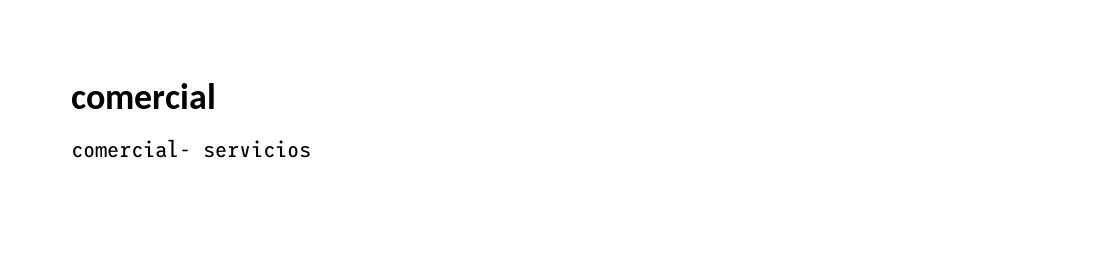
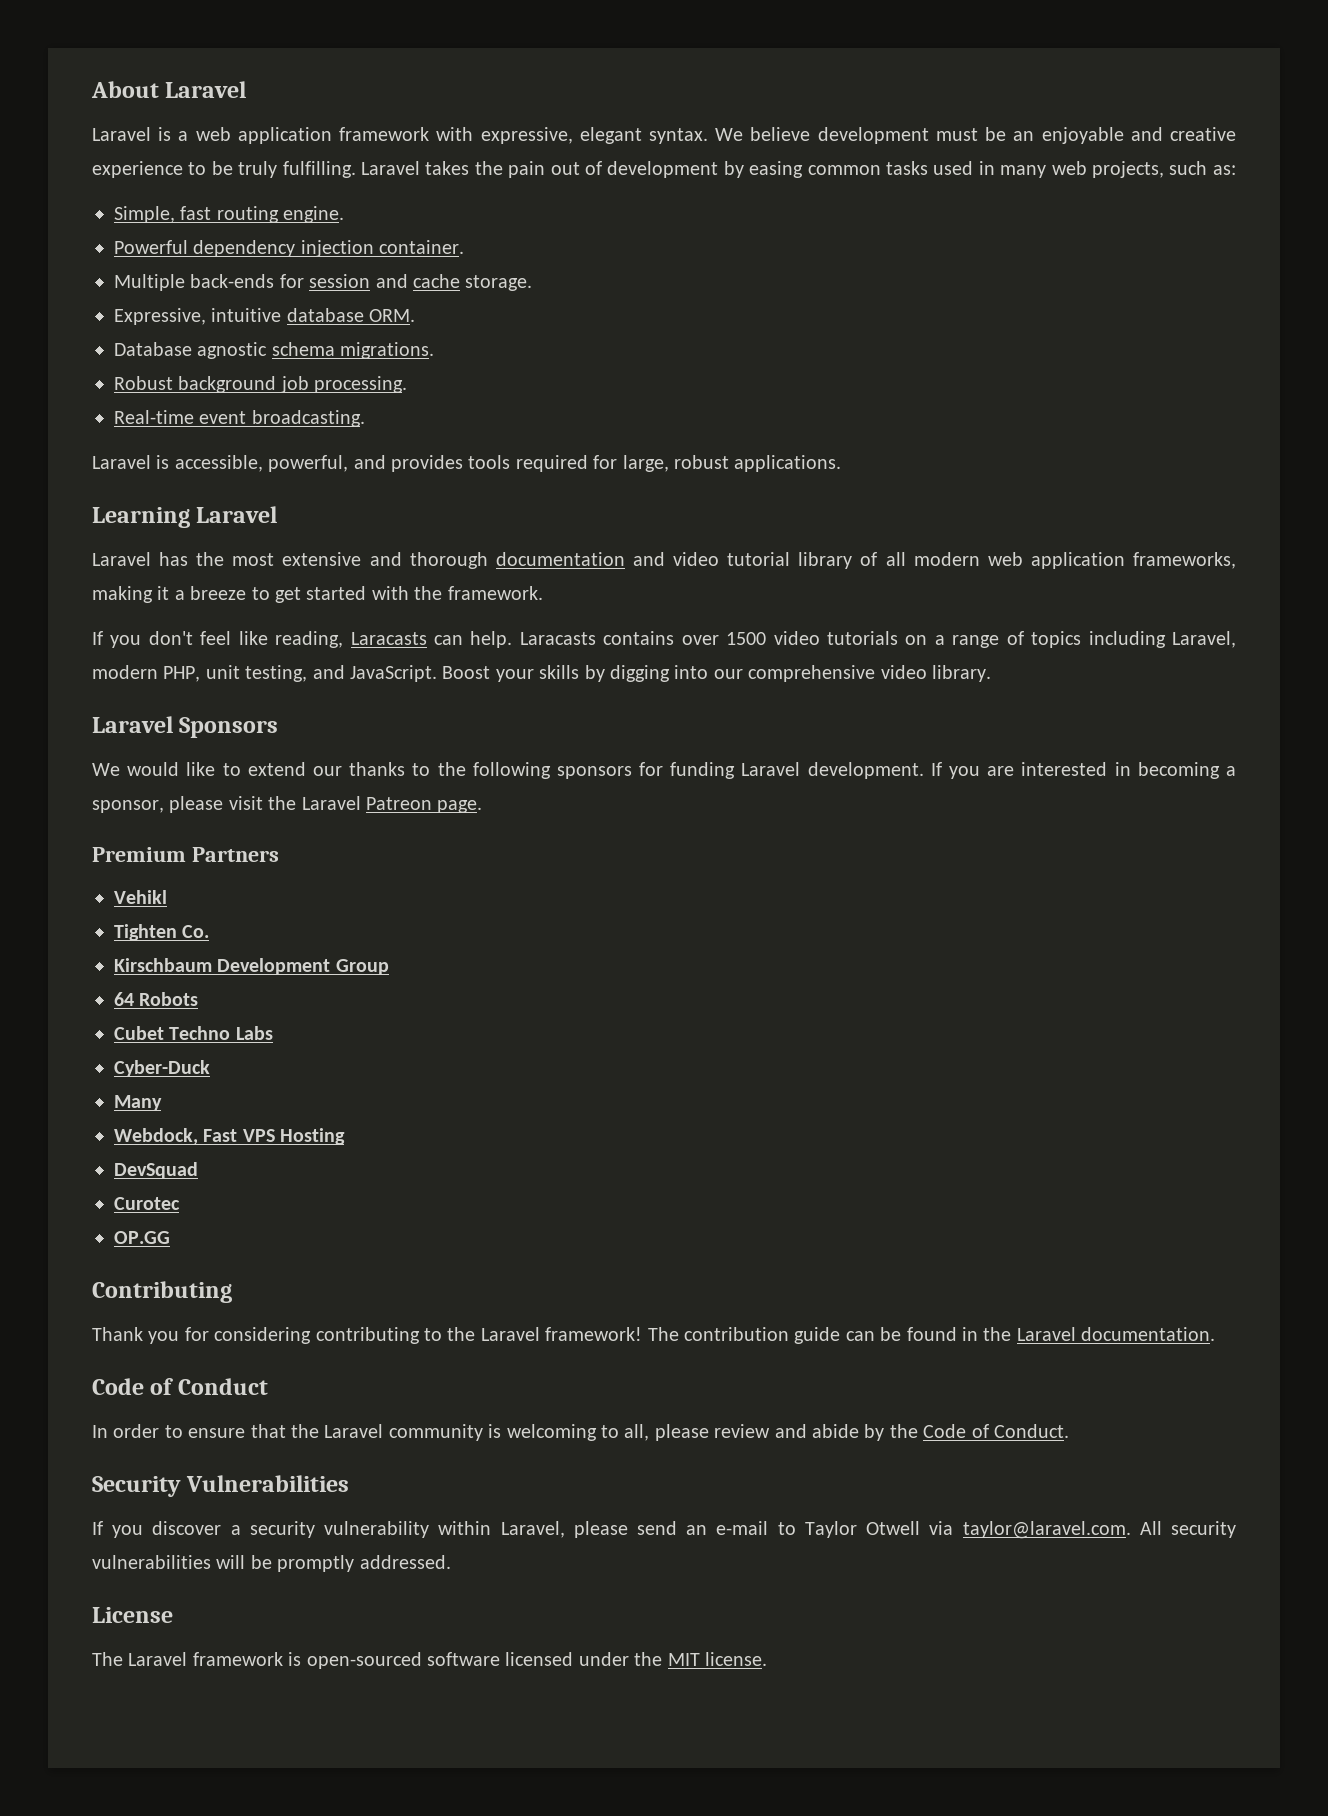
[71,83,216,109] [71,139,311,158] comercial // comercial- servicios -> [91,81,247,98] [92,127,1236,144] [92,161,1236,178] [114,206,345,223] [114,240,465,257] [114,274,533,291] [114,308,416,325] [114,342,435,359] [114,376,408,393] [114,410,365,427] [92,455,842,472] [92,506,278,528] [92,552,1236,569] [92,586,543,603] [92,631,1237,648] [92,665,991,682] [92,716,279,738] [92,762,1236,779] [92,796,483,813] [92,847,279,862] [114,890,167,904] [114,924,210,941] [114,958,389,975] [114,992,199,1006] [114,1026,273,1040] [114,1060,210,1077] [114,1095,162,1111] [114,1128,346,1145] [114,1162,198,1179] [114,1197,180,1210] [114,1231,170,1244] [92,1281,232,1303] [92,1327,1216,1344] [92,1378,268,1395] [92,1424,1069,1441] [92,1475,350,1497] [92,1521,1236,1539] [92,1555,451,1572] [92,1607,173,1623] [92,1652,767,1669] About Laravel // Laravel is a web application framework with expressive, elegant syntax. We believe development must be an enjoyable and creative experience to be truly fulfilling. Laravel takes the pain out of development by easing common tasks used in many web projects, such as: // Simple, fast routing engine. // Powerful dependency injection container. // Multiple back-ends for session and cache storage. // Expressive, intuitive database ORM. // Database agnostic schema migrations. // Robust background job processing. // Real-time event broadcasting. // Laravel is accessible, powerful, and provides tools required for large, robust applications. // Learning Laravel // Laravel has the most extensive and thorough documentation and video tutorial library of all modern web application frameworks, making it a breeze to get started with the framework. // If you don't feel like reading, Laracasts can help. Laracasts contains over 1500 video tutorials on a range of topics including Laravel, modern PHP, unit testing, and JavaScript. Boost your skills by digging into our comprehensive video library. // Laravel Sponsors // We would like to extend our thanks to the following sponsors for funding Laravel development. If you are interested in becoming a sponsor, please visit the Laravel Patreon page. // Premium Partners // Vehikl // Tighten Co. // Kirschbaum Development Group // 64 Robots // Cubet Techno Labs // Cyber-Duck // Many // Webdock, Fast VPS Hosting // DevSquad // Curotec // OP.GG // Contributing // Thank you for considering contributing to the Laravel framework! The contribution guide can be found in the Laravel documentation. // Code of Conduct // In order to ensure that the Laravel community is welcoming to all, please review and abide by the Code of Conduct. // Security Vulnerabilities // If you discover a security vulnerability within Laravel, please send an e-mail to Taylor Otwell via taylor@laravel.com. All security vulnerabilities will be promptly addressed. // License // The Laravel framework is open-sourced software licensed under the MIT license.

